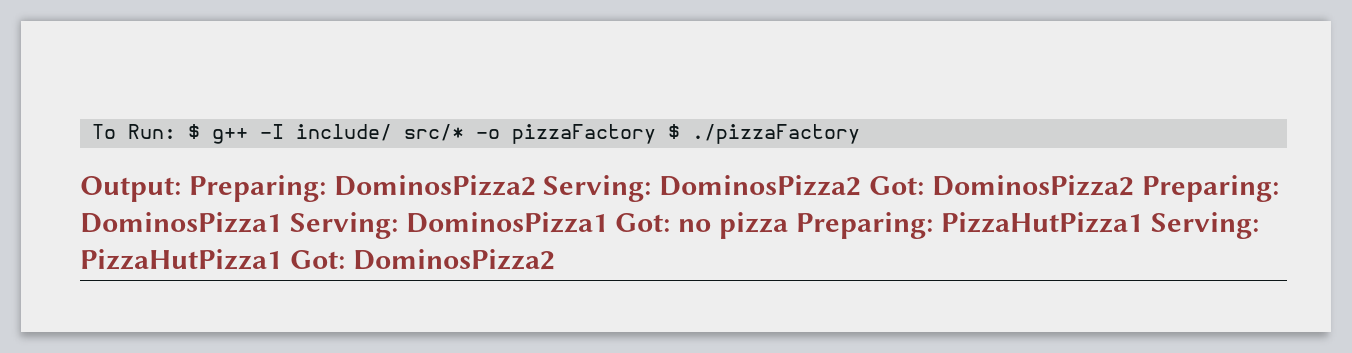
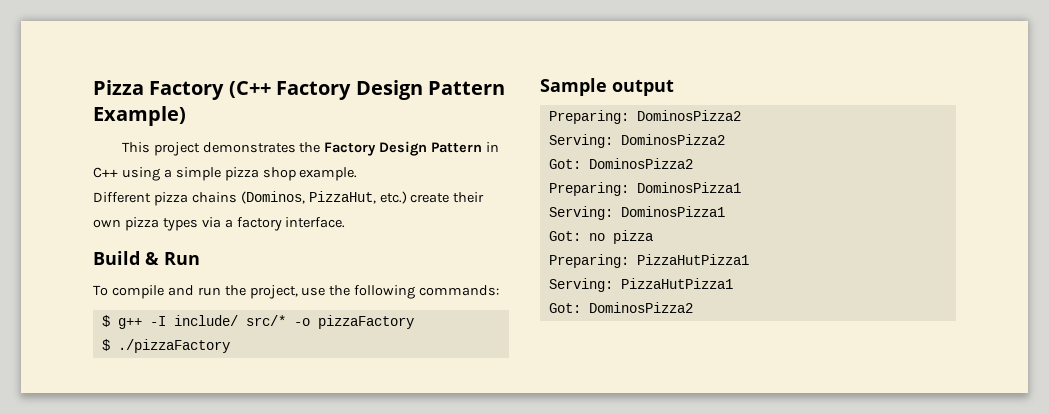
[92,124,177,139] To Run: -> [93,80,505,100] [93,106,186,126] [121,141,500,156] [93,167,358,181] [93,191,485,206] [93,217,346,231] [93,251,200,265] [93,285,500,299] Pizza Factory (C++ Factory Design Pattern Example) // This project demonstrates the Factory Design Pattern in C++ using a simple pizza shop example. // Different pizza chains (Dominos, PizzaHut, etc.) create their own pizza types via a factory interface. // Build & Run // To compile and run the project, use the following commands: //
(657, 134) none -> (414, 322) //
[80,176,181,202] Output: -> [540,78,674,96] Sample output //
(536, 185) none -> (741, 115) //
[869,175,1134,196] Got: DominosPizza2 -> [548,158,693,169] // Got: DominosPizza2 //
(282, 222) none -> (741, 187) //
(608, 222) none -> (725, 211) //
(789, 225) none -> (653, 237) //
(1143, 222) none -> (749, 259) //
(282, 259) none -> (733, 283) //

